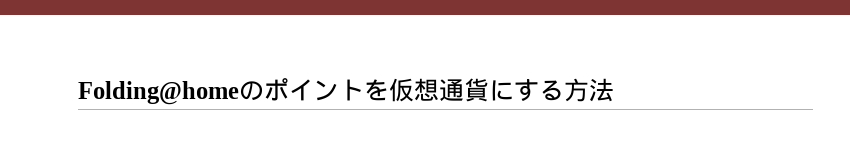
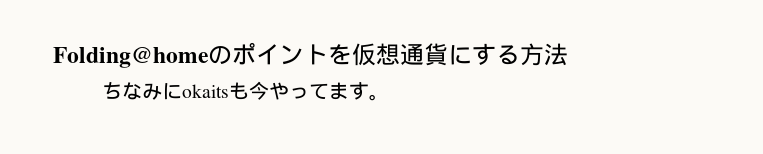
(614, 90) none -> [102,81,390,101] // ちなみにokaitsも今やってます。

